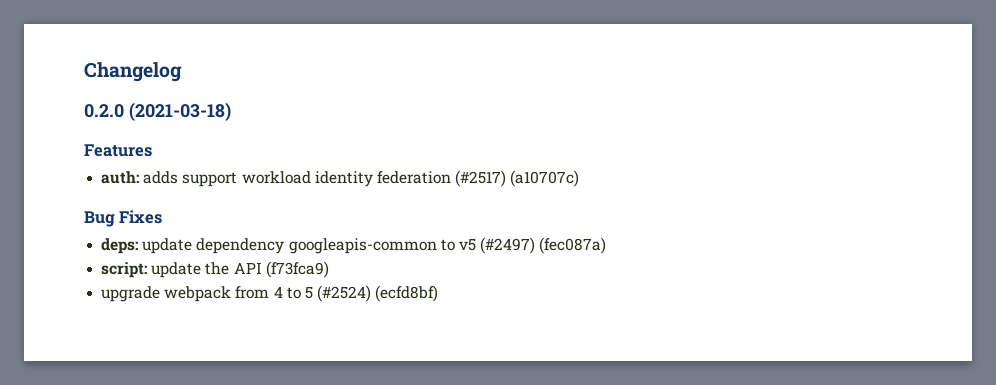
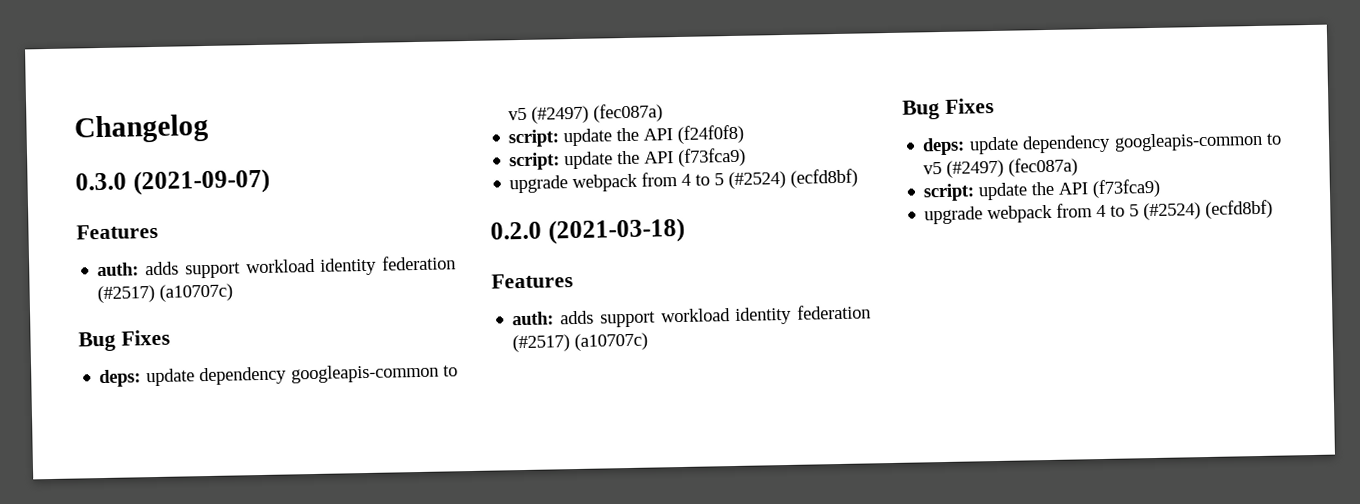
(182, 72) none -> [75,168,270,196] [76,223,158,240] [97,255,456,279] [97,283,234,304] [78,329,170,352] [99,363,458,388] [508,103,664,124] [508,124,745,148] [509,147,747,171] [509,168,859,194] // 0.3.0 (2021-09-07) // Features // auth: adds support workload identity federation (#2517) (a10707c) // Bug Fixes // deps: update dependency googleapis-common to v5 (#2497) (fec087a) // script: update the API (f24f0f8) // script: update the API (f73fca9) // upgrade webpack from 4 to 5 (#2524) (ecfd8bf)

